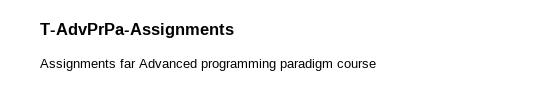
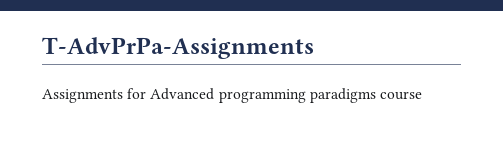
[120,59,136,68] far -> [127,88,147,99] for
[280,59,333,71] paradigm -> [309,88,376,103] paradigms

